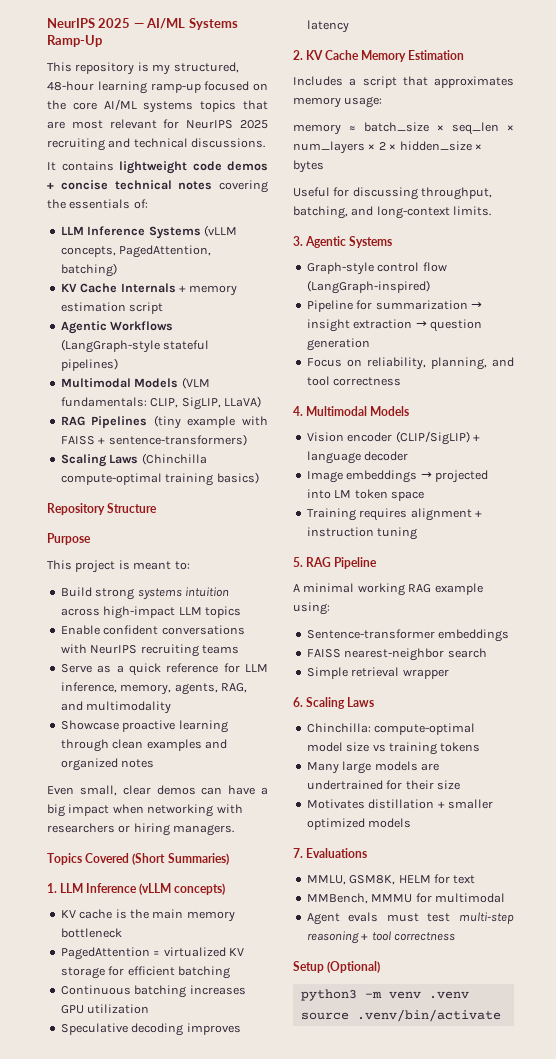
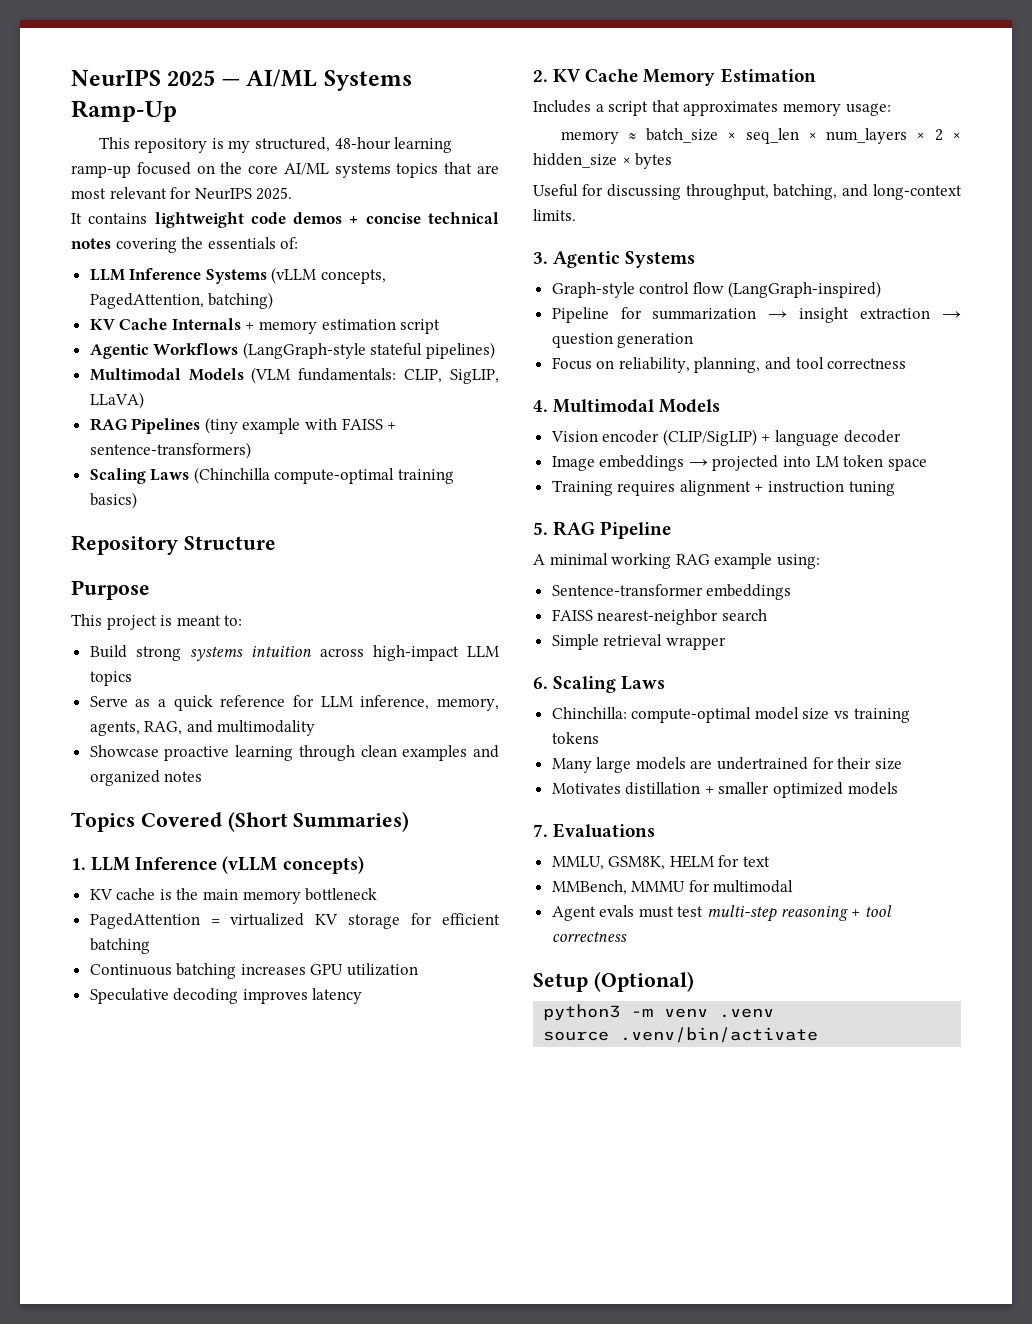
[240,120,268,129] [47,138,266,151] 2025 recruiting and technical discussions. -> [256,187,293,200] 2025.
[60,625,245,635] [60,644,239,657] // Enable confident conversations with NeurIPS recruiting teams -> (132, 678) none
[47,785,268,796] [47,804,243,817] [47,823,235,836] // Even small, clear demos can have a big impact when networking with researchers or hiring managers. -> (203, 776) none

